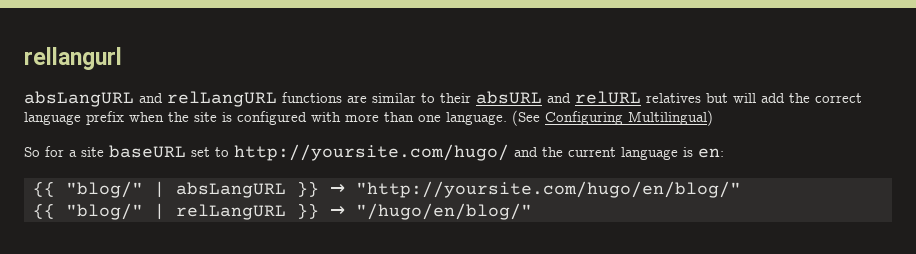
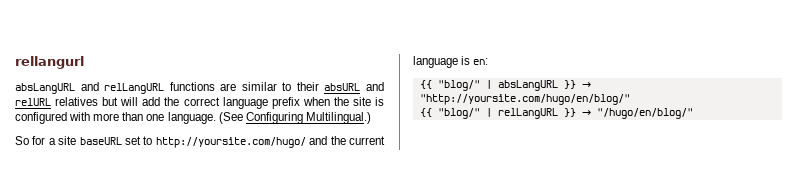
[628,110,713,126] Multilingual) -> [305,112,371,124] Multilingual.)

